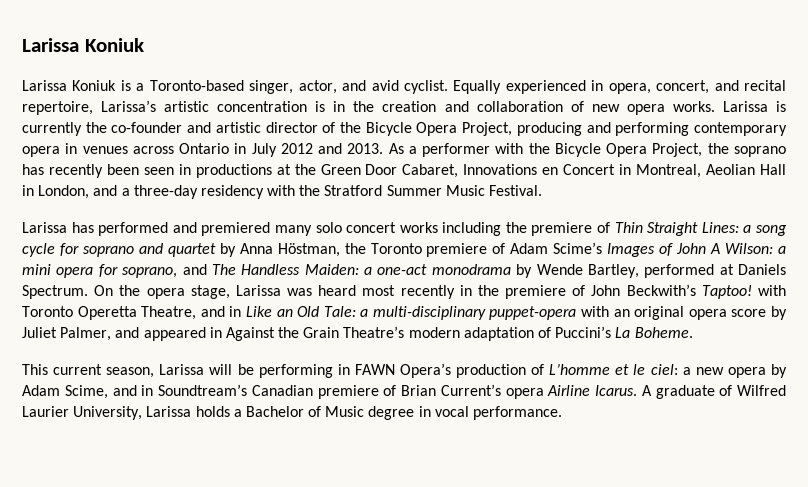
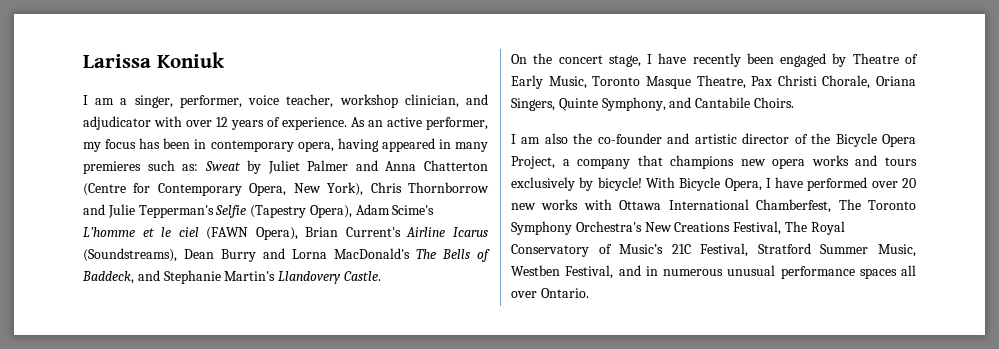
[22,80,786,94] [22,100,787,115] [22,122,82,136] Larissa Koniuk is a Toronto-based singer, actor, and avid cyclist. Equally experienced in opera, concert, and recital repertoire, Larissa’s artistic concentration is in the creation and collaboration of new opera works. Larissa is currently -> [83,94,489,108] [83,116,488,130] [83,138,488,152] [83,160,488,174] [83,182,489,196] [83,204,435,218] [83,227,488,240] [83,248,490,262] [82,270,381,284] [511,53,918,67] [511,75,916,89] [511,97,794,111] [511,133,568,144] I am a singer, performer, voice teacher, workshop clinician, and adjudicator with over 12 years of experience. As an active performer, my focus has been in contemporary opera, having appeared in many premieres such as: Sweat by Juliet Palmer and Anna Chatterton (Centre for Contemporary Opera, New York), Chris Thornborrow and Julie Tepperman's Selfie (Tapestry Opera), Adam Scime's L'homme et le ciel (FAWN Opera), Brian Current's Airline Icarus (Soundstreams), Dean Burry and Lorna MacDonald's The Bells of Baddeck, and Stephanie Martin's Llandovery Castle. // On the concert stage, I have recently been engaged by Theatre of Early Music, Toronto Masque Theatre, Pax Christi Chorale, Oriana Singers, Quinte Symphony, and Cantabile Choirs. // I am also
[516,122,787,136] [22,143,786,157] [22,164,787,178] [22,185,543,199] [22,222,788,236] [22,242,786,257] [22,264,786,278] [22,284,786,299] [22,306,788,320] [22,326,693,341] [22,363,787,378] [22,384,786,399] [22,406,563,420] producing and performing contemporary opera in venues across Ontario in July 2012 and 2013. As a performer with the Bicycle Opera Project, the soprano has recently been seen in productions at the Green Door Cabaret, Innovations en Concert in Montreal, Aeolian Hall in London, and a three-day residency with the Stratford Summer Music Festival. // Larissa has performed and premiered many solo concert works including the premiere of Thin Straight Lines: a song cycle for soprano and quartet by Anna Höstman, the Toronto premiere of Adam Scime’s Images of John A Wilson: a mini opera for soprano, and The Handless Maiden: a one-act monodrama by Wende Bartley, performed at Daniels Spectrum. On the opera stage, Larissa was heard most recently in the premiere of John Beckwith’s Taptoo! with Toronto Operetta Theatre, and in Like an Old Tale: a multi-disciplinary puppet-opera with an original opera score by Juliet Palmer, and appeared in Against the Grain Theatre’s modern adaptation of Puccini’s La Boheme. // This current season, Larissa will be performing in FAWN Opera’s production of L’homme et le ciel: a new opera by Adam Scime, and in Soundtream’s Canadian premiere of Brian Current’s opera Airline Icarus. A graduate of Wilfred Laurier University, Larissa holds a Bachelor of Music degree in vocal performance. -> [562,155,917,169] [511,177,917,191] [511,199,916,213] [511,221,845,235] [511,243,916,257] [511,265,916,279] [511,288,589,298] a company that champions new opera works and tours exclusively by bicycle! With Bicycle Opera, I have performed over 20 new works with Ottawa International Chamberfest, The Toronto Symphony Orchestra's New Creations Festival, The Royal Conservatory of Music’s 21C Festival, Stratford Summer Music, Westben Festival, and in numerous unusual performance spaces all over Ontario.

